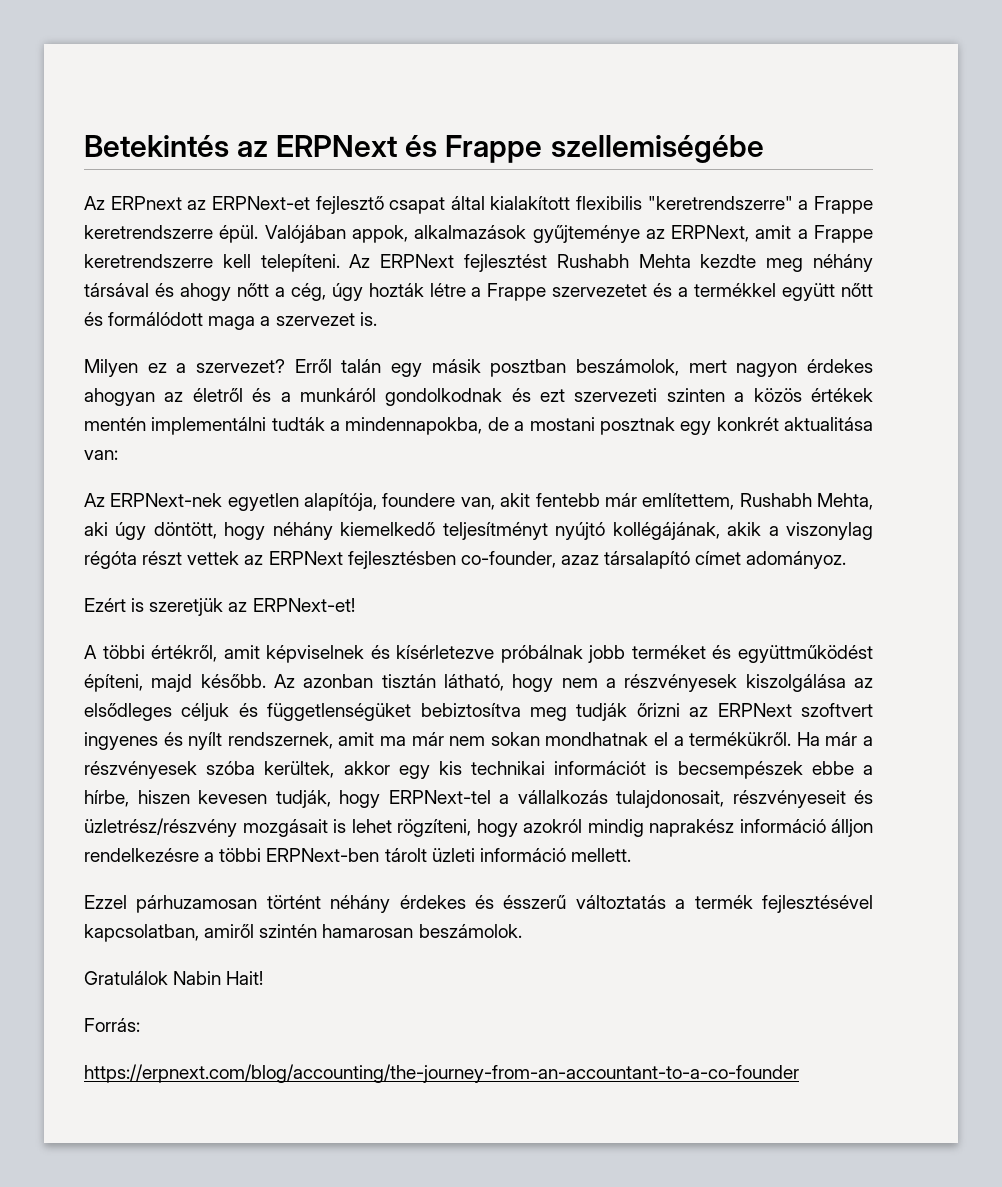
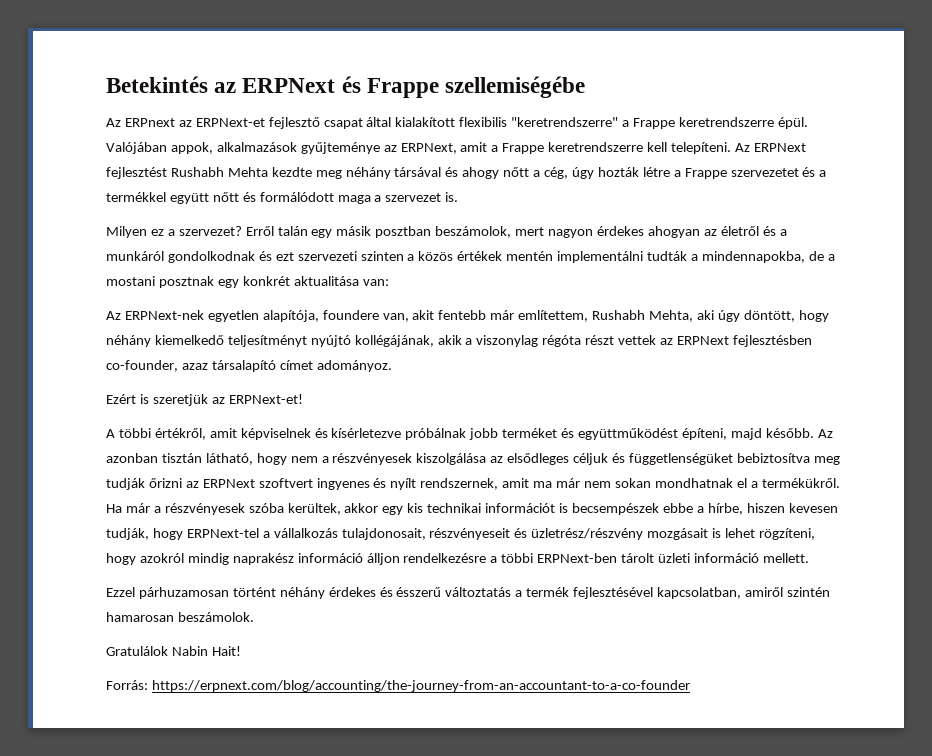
(140, 1025) // -> (148, 685) none

